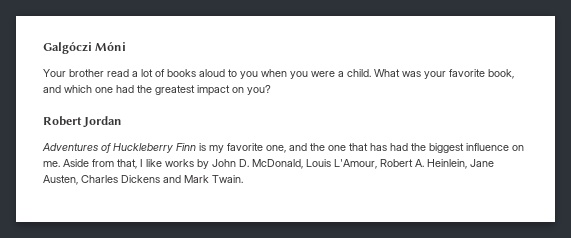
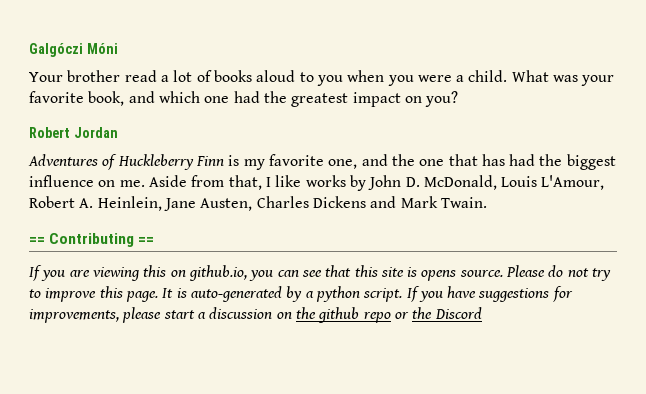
(243, 179) none -> [29,233,155,247] [29,265,612,281] [29,286,573,302] [29,307,482,323] // == Contributing == // If you are viewing this on github.io, you can see that this site is opens source. Please do not try to improve this page. It is auto-generated by a python script. If you have suggestions for improvements, please start a discussion on the github repo or the Discord

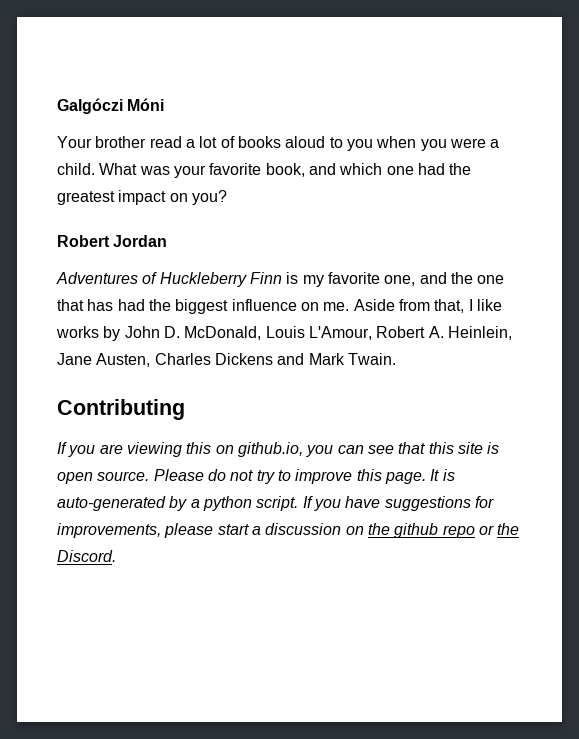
[29,237,45,244] == -> (396, 359) none
[138,237,155,244] == -> (185, 409) none
[421,270,457,281] opens -> [57,472,93,484] open
[434,307,482,319] Discord -> [57,550,116,562] Discord.

